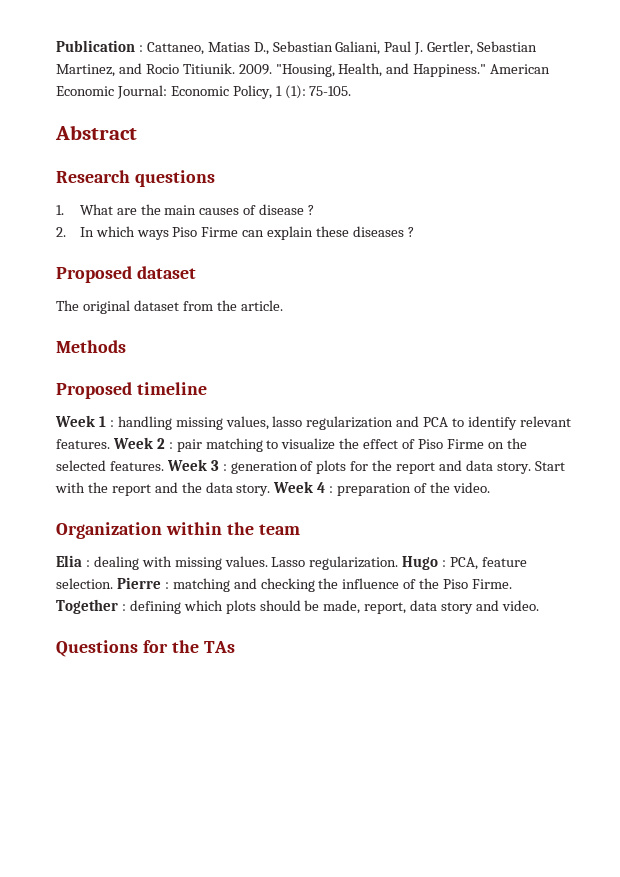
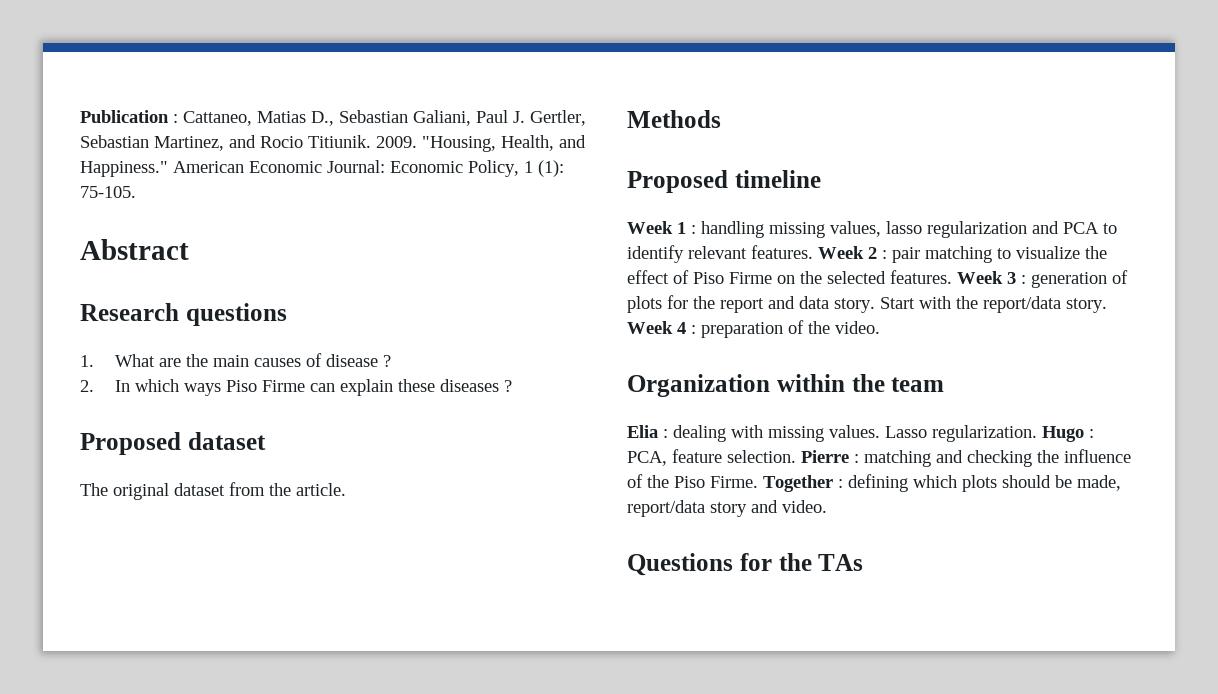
[111,482,233,496] report and the data -> [983,296,1061,313] report/data
[364,600,438,614] report, data -> [627,500,705,517] report/data

